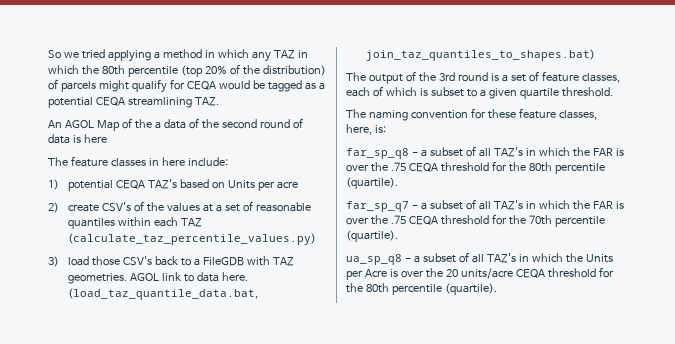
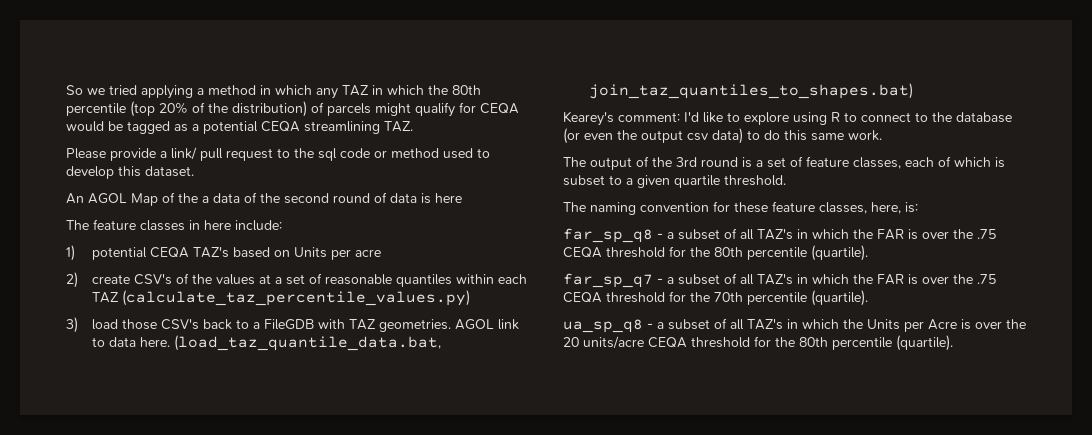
(219, 101) none -> [66,147,490,161] [66,166,194,179] // Please provide a link/ pull request to the sql code or method used to develop this dataset.
(595, 55) none -> [563,111,1012,126] [563,128,882,144] // Kearey's comment: I'd like to explore using R to connect to the database (or even the output csv data) to do this same work.

